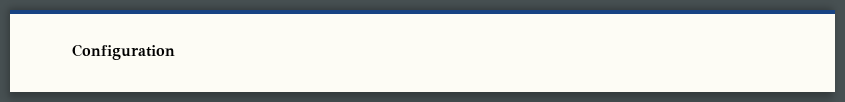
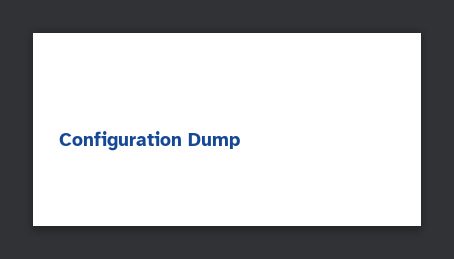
(175, 52) none -> [188,133,240,149] Dump

